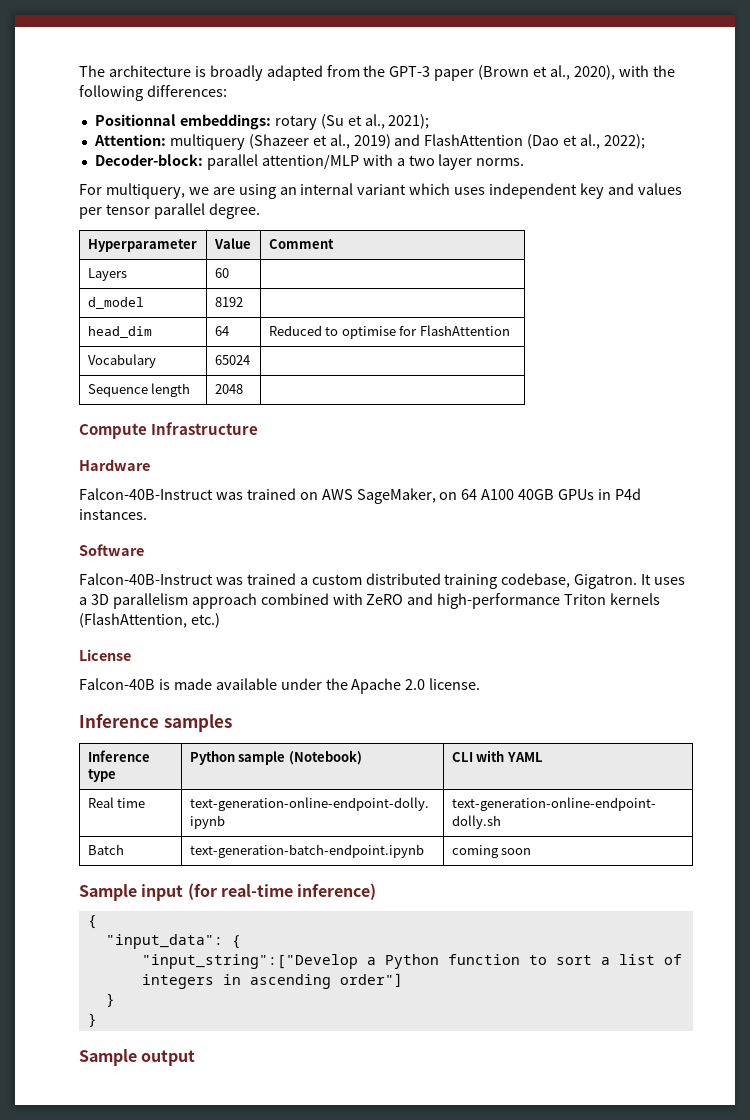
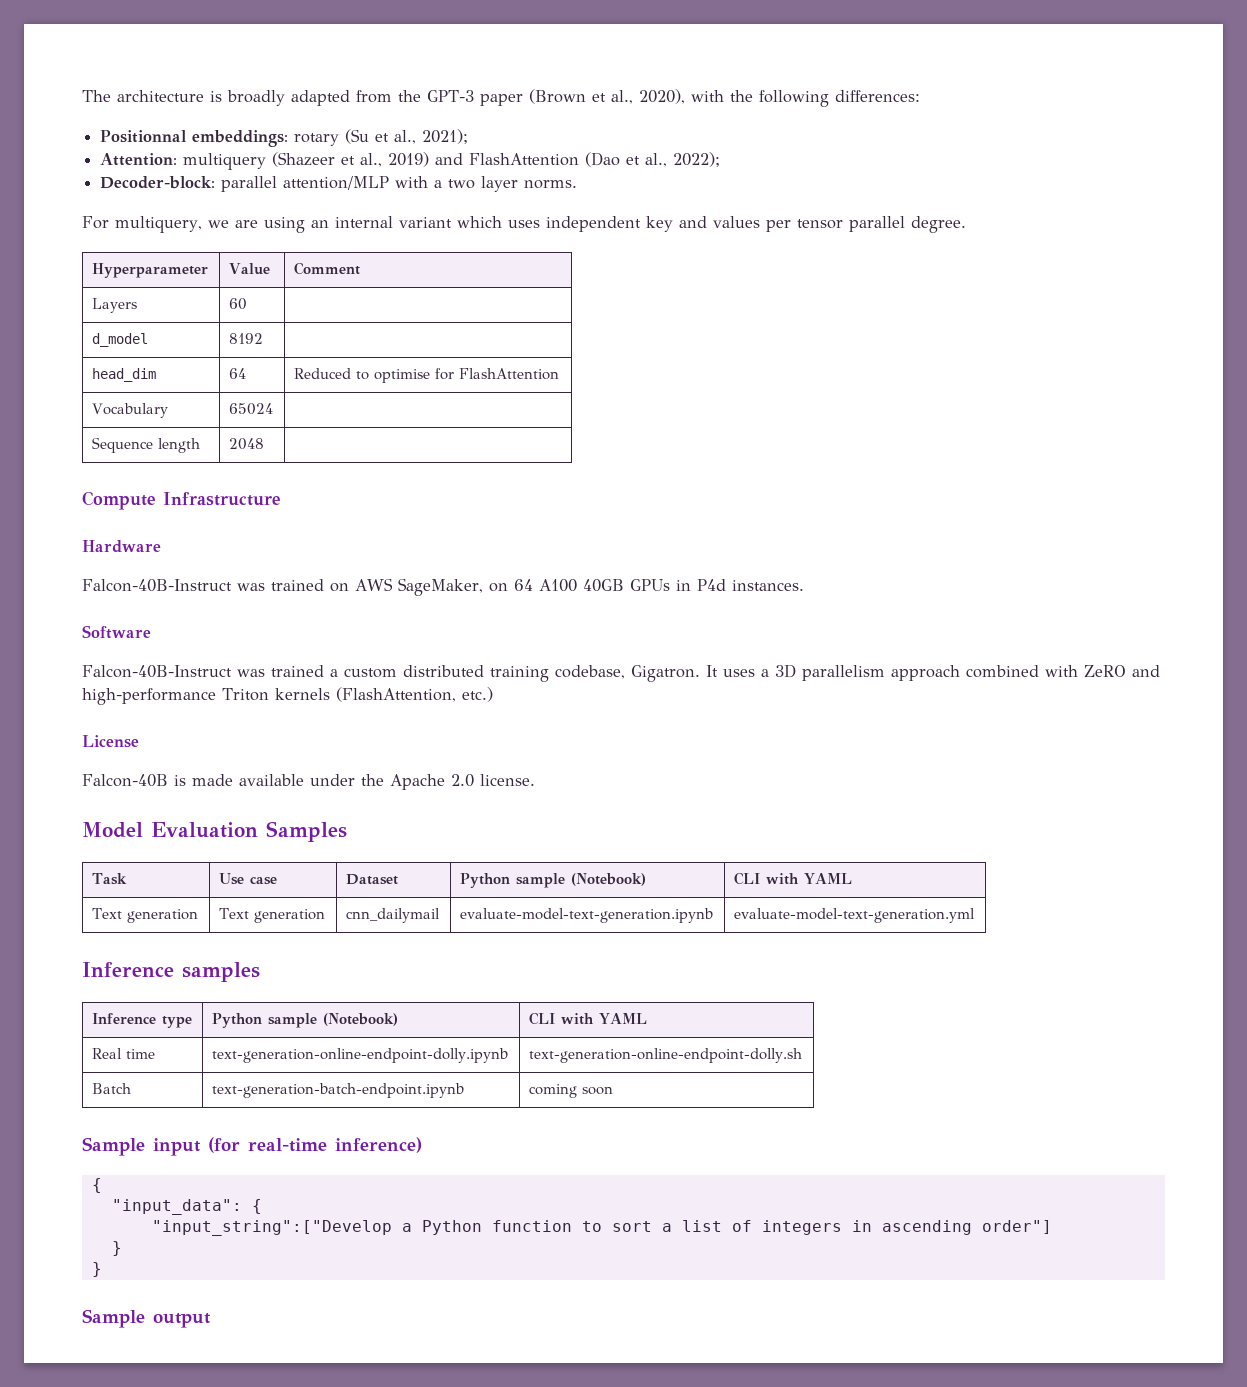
(481, 684) none -> [82,821,347,842] [92,873,128,885] [219,873,278,885] [346,874,399,885] [460,873,647,888] [734,872,853,885] [92,908,199,923] [219,908,326,923] [346,908,441,923] [460,908,714,923] [734,908,976,923] // Model Evaluation Samples // Task | Use case | Dataset | Python sample (Notebook) | CLI with YAML // Text generation | Text generation | cnn_dailymail | evaluate-model-text-generation.ipynb | evaluate-model-text-generation.yml

